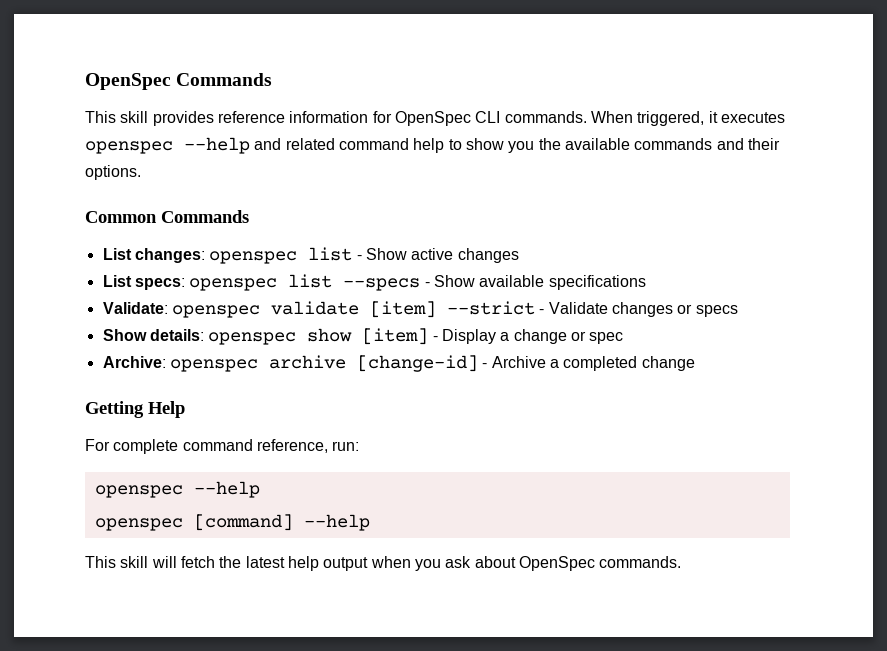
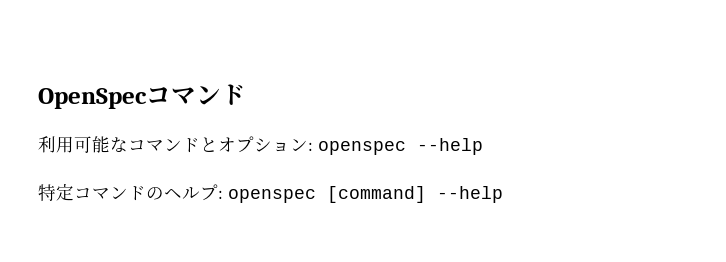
[85,73,273,90] [85,111,785,126] [85,137,780,154] [85,165,141,180] [85,210,249,223] [102,247,519,264] [102,274,646,291] [102,301,738,318] [102,328,624,345] [102,355,695,372] [85,401,185,418] [85,439,360,454] [94,481,260,498] [94,514,370,531] [85,556,682,571] OpenSpec Commands // This skill provides reference information for OpenSpec CLI commands. When triggered, it executes openspec --help and related command help to show you the available commands and their options. // Common Commands // List changes: openspec list - Show active changes // List specs: openspec list --specs - Show available specifications // Validate: openspec validate [item] --strict - Validate changes or specs // Show details: openspec show [item] - Display a change or spec // Archive: openspec archive [change-id] - Archive a completed change // Getting Help // For complete command reference, run: // openspec --help // openspec [command] --help // This skill will fetch the latest help output when you ask about OpenSpec commands. -> [38,84,246,109] [38,136,483,155] [38,183,503,203] OpenSpecコマンド // 利用可能なコマンドとオプション: openspec --help // 特定コマンドのヘルプ: openspec [command] --help

